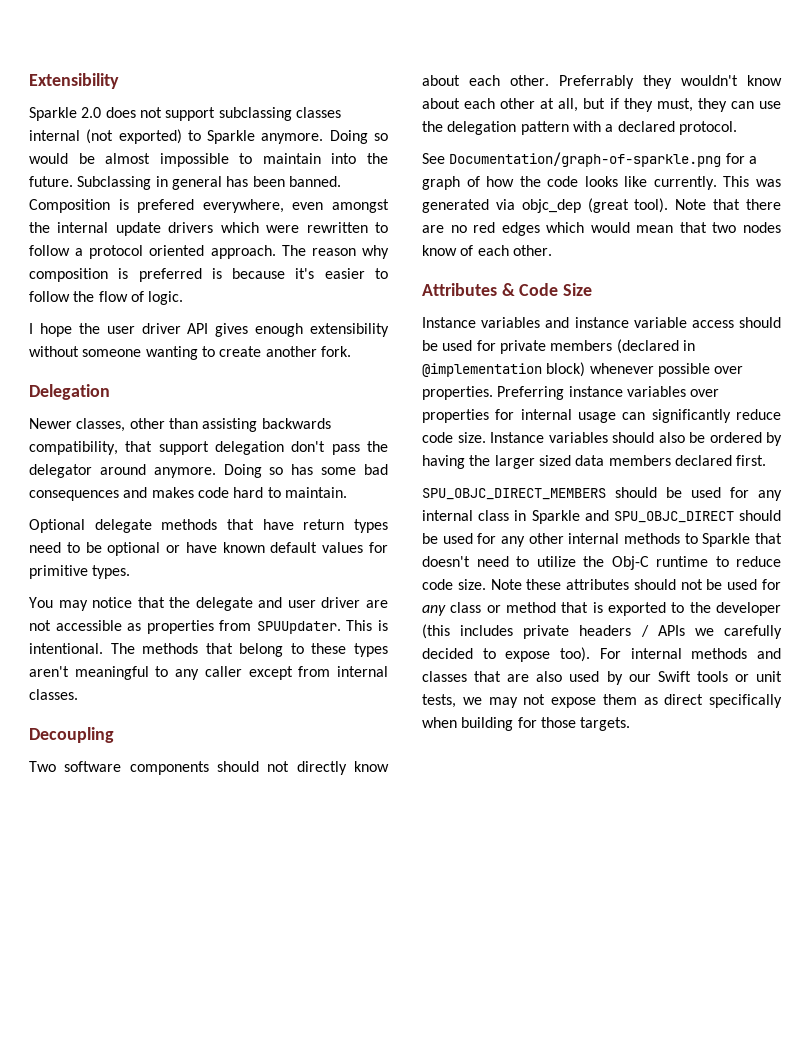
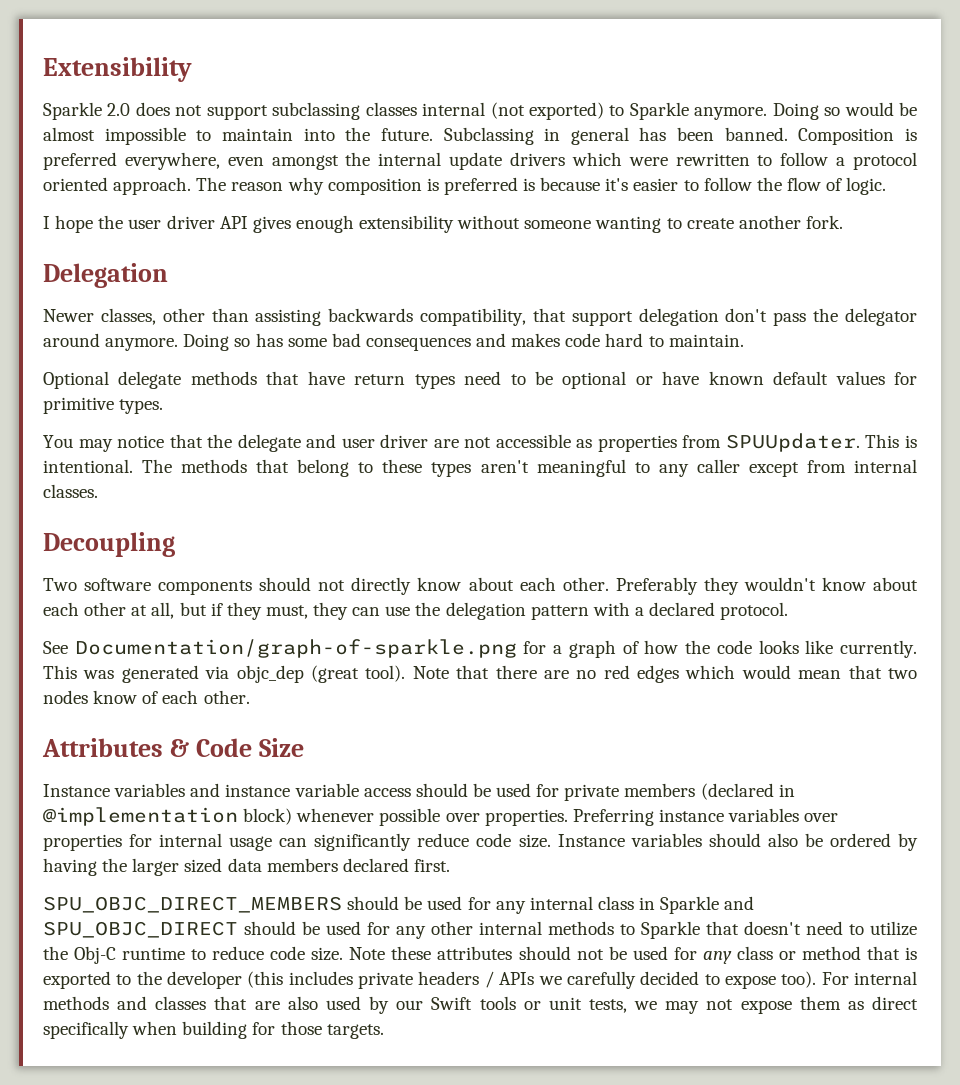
[137,199,195,213] prefered -> [43,152,117,170] preferred
[559,75,634,89] Preferrably -> [615,577,698,595] Preferably

